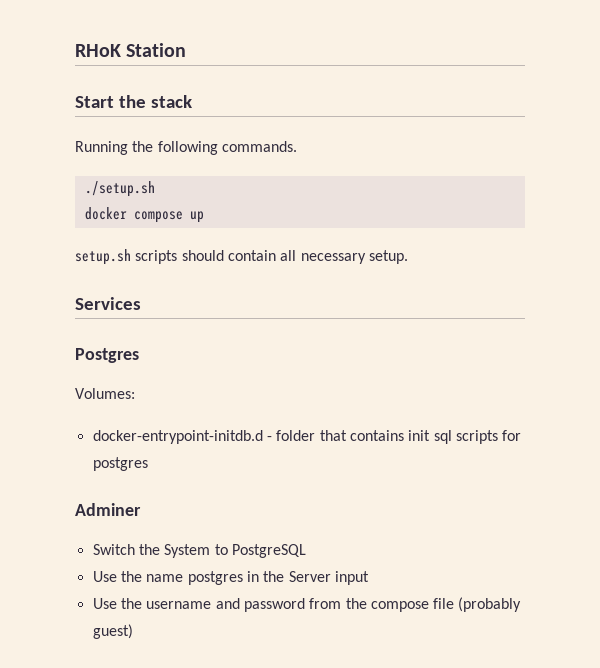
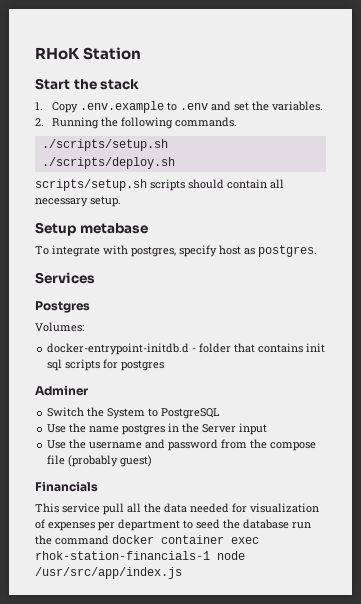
(192, 101) none -> [35,101,323,113] [35,118,44,126] 1. Copy .env.example to .env and set the variables. // 2.
[84,181,155,197] [84,207,204,223] [75,249,131,265] ./setup.sh // docker compose up // setup.sh -> [41,139,168,151] [41,157,175,169] [35,179,147,191] ./scripts/setup.sh // ./scripts/deploy.sh // scripts/setup.sh
(408, 257) none -> [35,222,148,236] [35,245,317,257] // Setup metabase // To integrate with postgres, specify host as postgres.
(133, 631) none -> [35,481,98,492] [35,503,319,515] [35,519,311,531] [35,535,259,545] [35,551,245,560] [35,567,182,579] // Financials // This service pull all the data needed for visualization of expenses per department to seed the database run the command docker container exec rhok-station-financials-1 node /usr/src/app/index.js

